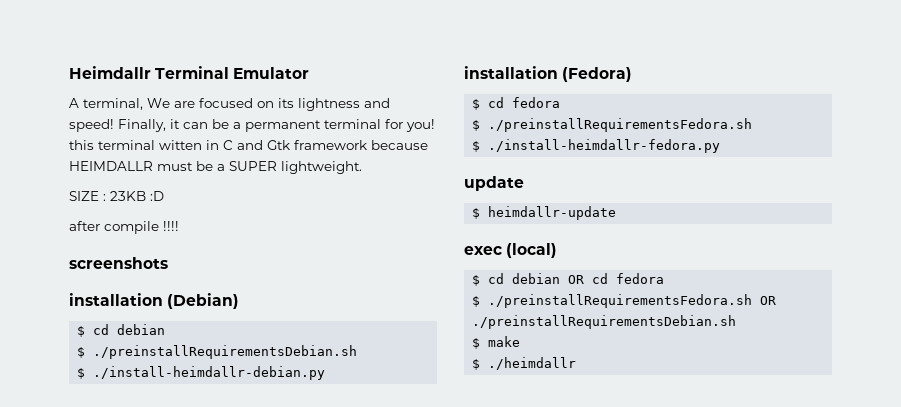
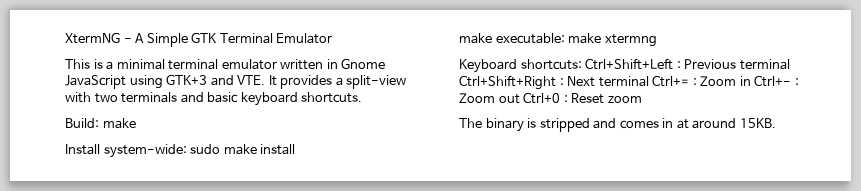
[69,66,310,79] [69,98,390,111] [69,119,435,132] [69,140,428,150] [69,161,362,174] [69,191,164,201] [69,221,179,234] [69,257,168,269] [69,293,240,309] [77,324,166,337] [77,345,358,359] [77,366,326,380] [464,66,633,82] [472,97,561,110] [472,118,753,132] [472,139,721,153] [464,176,524,191] [472,206,617,220] [464,243,558,258] [472,273,665,286] [472,294,777,308] [472,315,737,329] [472,336,521,349] [472,357,577,370] Heimdallr Terminal Emulator // A terminal, We are focused on its lightness and speed! Finally, it can be a permanent terminal for you! this terminal witten in C and Gtk framework because HEIMDALLR must be a SUPER lightweight. // SIZE : 23KB :D // after compile !!!! // screenshots // installation (Debian) // $ cd debian // $ ./preinstallRequirementsDebian.sh // $ ./install-heimdallr-debian.py // installation (Fedora) // $ cd fedora // $ ./preinstallRequirementsFedora.sh // $ ./install-heimdallr-fedora.py // update // $ heimdallr-update // exec (local) // $ cd debian OR cd fedora // $ ./preinstallRequirementsFedora.sh OR ./preinstallRequirementsDebian.sh // $ make // $ ./heimdallr -> [65,32,333,47] [65,58,386,70] [65,74,407,89] [65,92,363,106] [65,118,136,129] [65,144,296,158] [459,33,657,47] [459,58,790,73] [459,75,799,90] [459,92,642,104] [459,118,776,132] XtermNG - A Simple GTK Terminal Emulator // This is a minimal terminal emulator written in Gnome JavaScript using GTK+3 and VTE. It provides a split-view with two terminals and basic keyboard shortcuts. // Build: make // Install system-wide: sudo make install // make executable: make xtermng // Keyboard shortcuts: Ctrl+Shift+Left : Previous terminal Ctrl+Shift+Right : Next terminal Ctrl+= : Zoom in Ctrl+- : Zoom out Ctrl+0 : Reset zoom // The binary is stripped and comes in at around 15KB.

